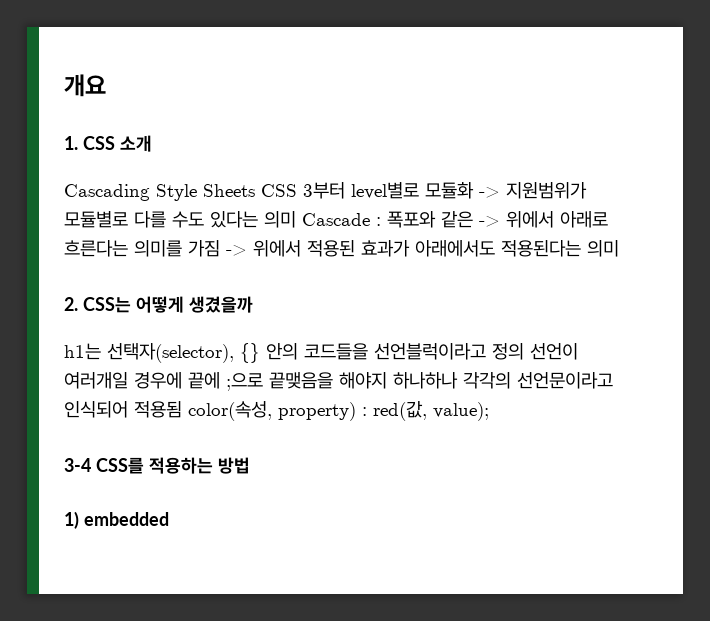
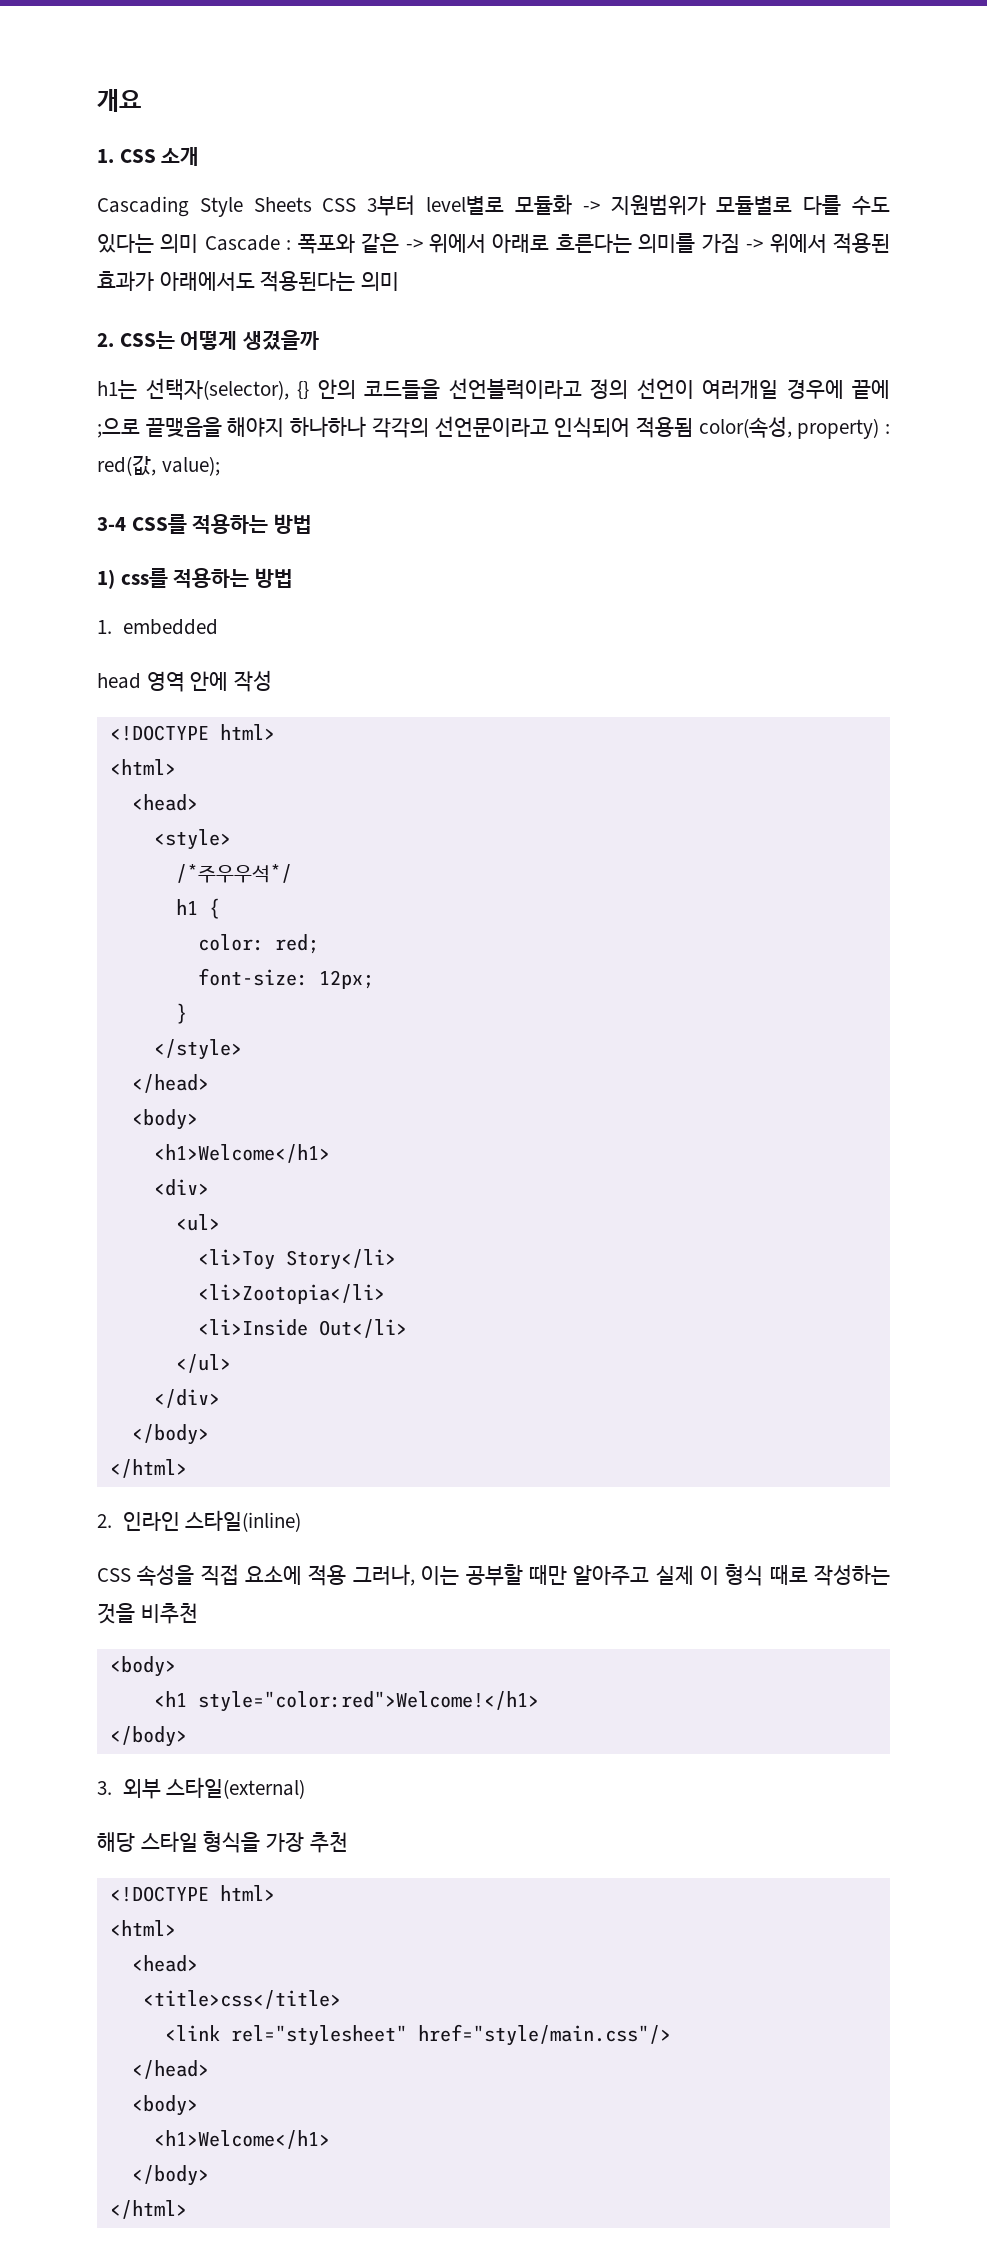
[83,512,169,526] embedded -> [120,568,294,588] [97,619,218,635] [97,670,273,692] [109,724,275,741] [109,759,176,775] [131,794,198,811] [153,829,231,850] [175,864,292,883] [175,898,220,919] [197,934,319,954] [197,968,374,989] [175,1003,187,1024] [153,1039,242,1060] [131,1074,209,1093] [131,1109,198,1130] [153,1144,330,1163] [153,1179,209,1196] [175,1214,220,1231] [197,1249,396,1270] [197,1284,385,1304] [197,1319,407,1338] [175,1354,231,1373] [153,1389,220,1408] [131,1424,209,1445] [109,1459,187,1478] [97,1510,302,1532] [97,1564,891,1586] [97,1603,198,1624] [109,1656,176,1677] [153,1691,539,1712] [109,1726,187,1747] [97,1777,306,1799] [97,1831,348,1853] [109,1885,275,1902] [109,1920,176,1936] [131,1955,198,1972] [142,1990,341,2009] [164,2024,671,2046] [131,2060,209,2079] [131,2095,198,2116] [153,2130,330,2149] [131,2165,209,2186] [109,2200,187,2219] css를 적용하는 방법 // 1. embedded // head 영역 안에 작성 // <!DOCTYPE html> // <html> // <head> // <style> // /*주우우석*/ // h1 { // color: red; // font-size: 12px; // } // </style> // </head> // <body> // <h1>Welcome</h1> // <div> // <ul> // <li>Toy Story</li> // <li>Zootopia</li> // <li>Inside Out</li> // </ul> // </div> // </body> // </html> // 2. 인라인 스타일(inline) // CSS 속성을 직접 요소에 적용 그러나, 이는 공부할 때만 알아주고 실제 이 형식 때로 작성하는 것을 비추천 // <body> // <h1 style="color:red">Welcome!</h1> // </body> // 3. 외부 스타일(external) // 해당 스타일 형식을 가장 추천 // <!DOCTYPE html> // <html> // <head> // <title>css</title> // <link rel="stylesheet" href="style/main.css"/> // </head> // <body> // <h1>Welcome</h1> // </body> // </html>

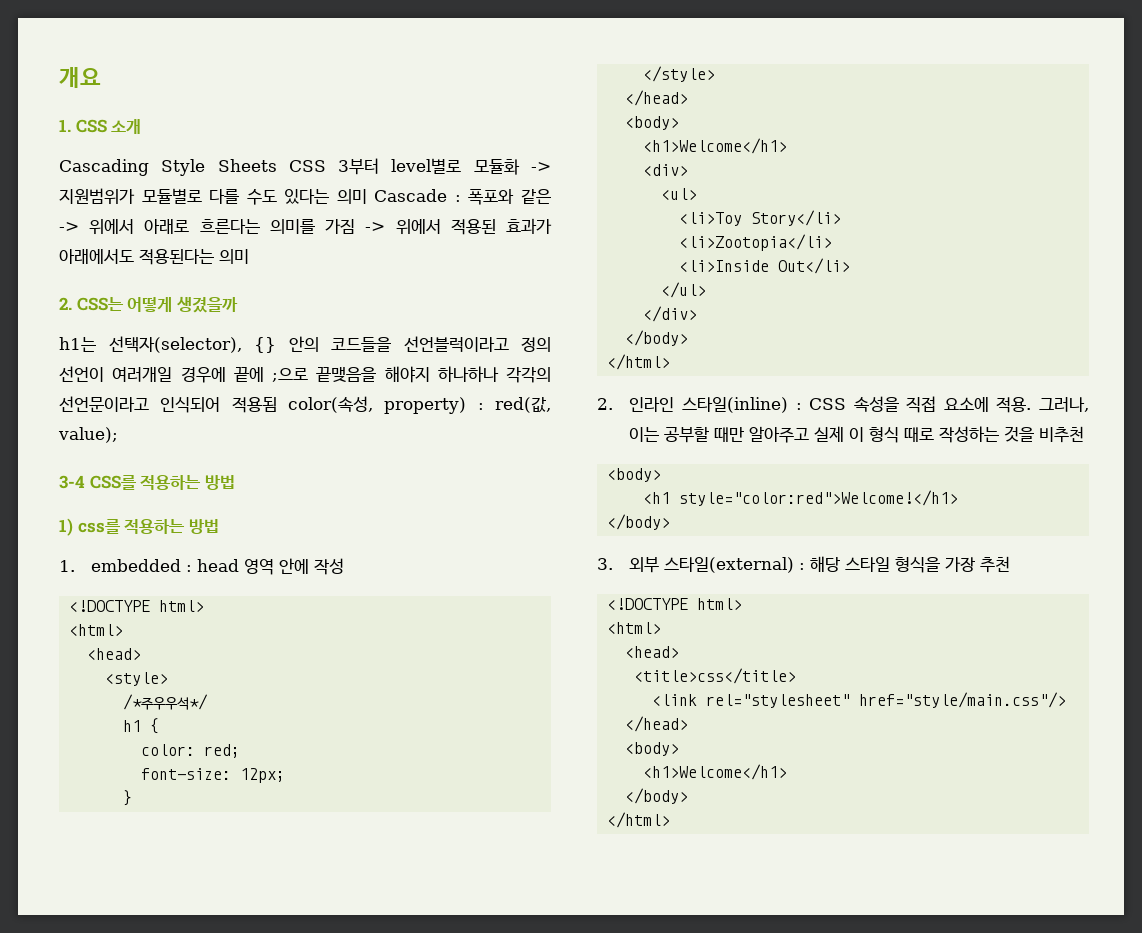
(218, 627) // -> [186,565,193,572] :
(302, 1521) // -> [795,403,802,410] :
[308,1565,347,1586] 적용 -> [996,397,1032,413] 적용.
(306, 1788) // -> [799,563,806,570] :

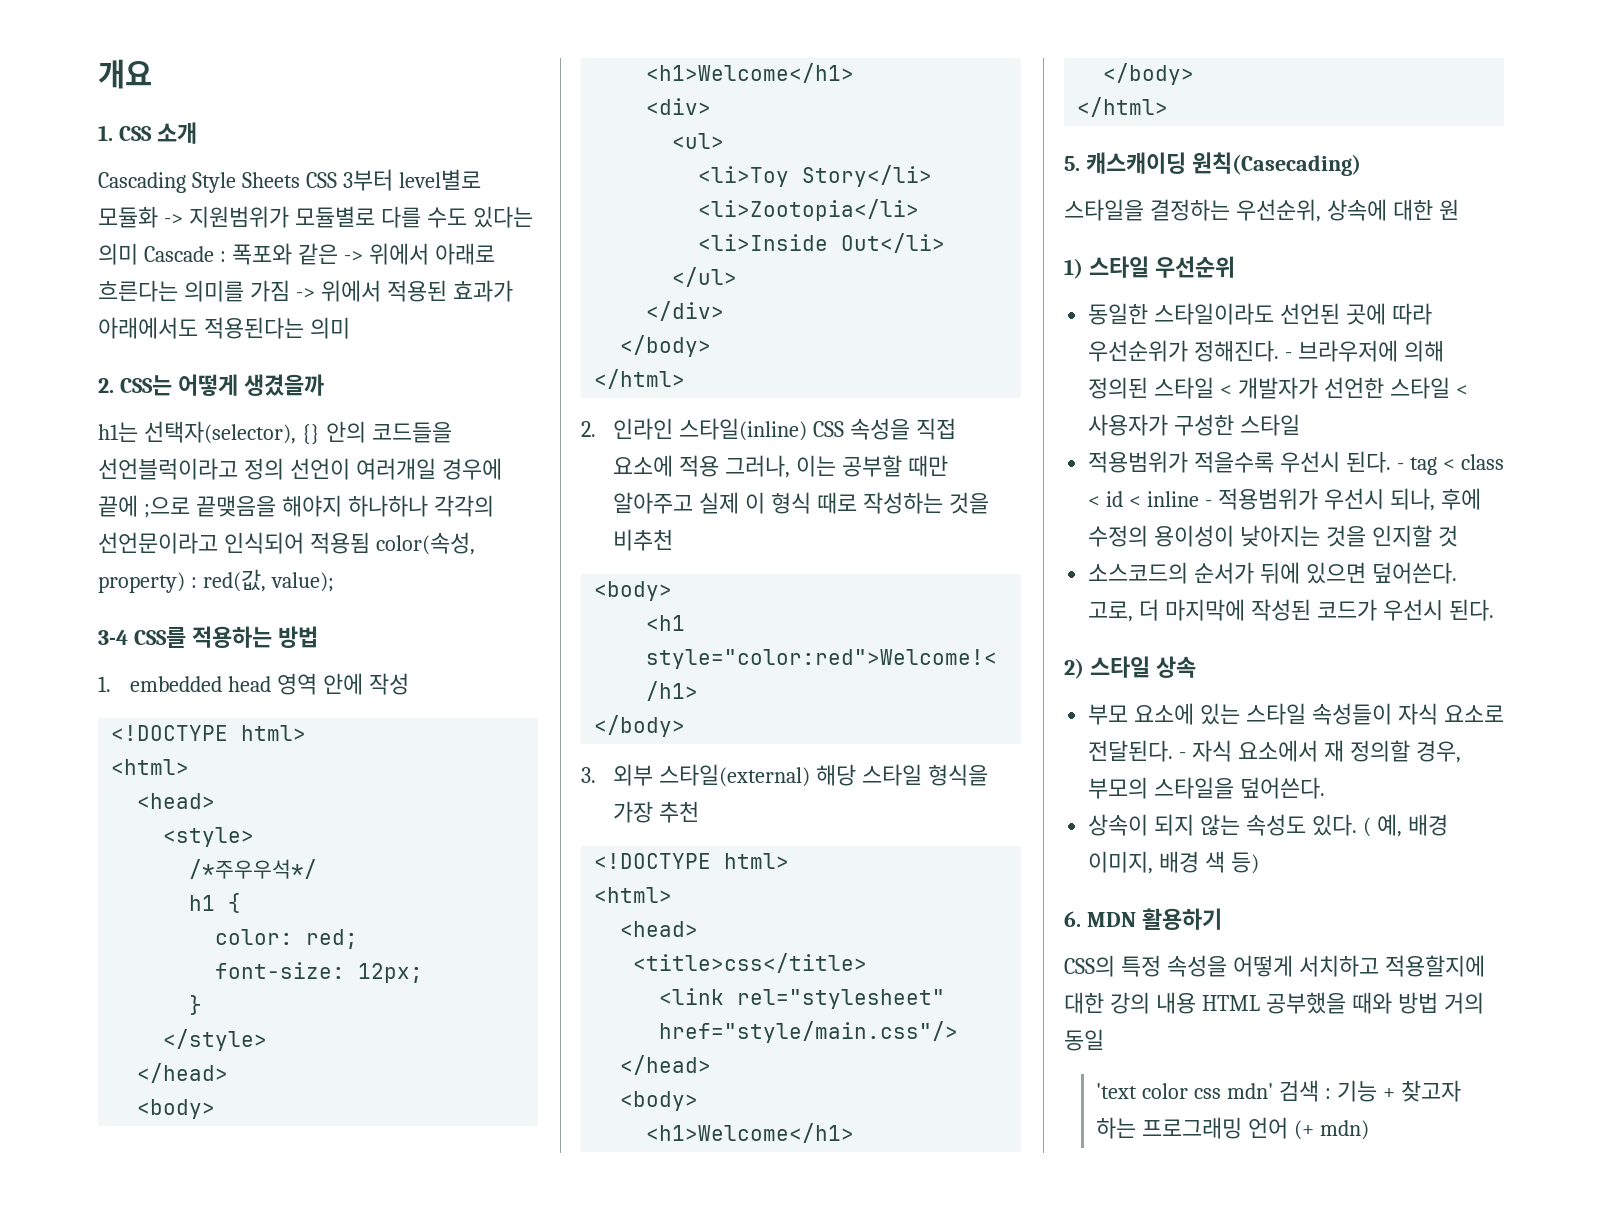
[59,518,219,536] // 1) css를 적용하는 방법 -> (318, 637) none
[186,565,193,572] : -> (223, 684) none
[795,403,802,410] : -> (808, 429) none
[996,397,1032,413] 적용. -> [679,455,720,477] 적용
[799,563,806,570] : -> (811, 775) none
(671, 820) none -> [1064,152,1361,176] [1064,199,1459,222] [1064,256,1235,279] [1088,303,1432,325] [1088,340,1444,362] [1088,377,1468,399] [1088,414,1301,436] [1088,451,1504,475] [1088,488,1481,511] [1088,525,1458,547] [1088,562,1457,584] [1088,599,1494,622] [1064,656,1196,679] [1088,703,1504,725] [1088,740,1461,763] [1088,777,1326,799] [1088,814,1448,837] [1088,851,1260,874] [1064,908,1222,930] [1064,955,1485,977] [1064,992,1484,1014] [1064,1029,1104,1051] [1096,1080,1461,1102] [1096,1117,1369,1140] // 5. 캐스캐이딩 원칙(Casecading) // 스타일을 결정하는 우선순위, 상속에 대한 원 // 1) 스타일 우선순위 // 동일한 스타일이라도 선언된 곳에 따라 우선순위가 정해진다. - 브라우저에 의해 정의된 스타일 < 개발자가 선언한 스타일 < 사용자가 구성한 스타일 // 적용범위가 적을수록 우선시 된다. - tag < class < id < inline - 적용범위가 우선시 되나, 후에 수정의 용이성이 낮아지는 것을 인지할 것 // 소스코드의 순서가 뒤에 있으면 덮어쓴다. 고로, 더 마지막에 작성된 코드가 우선시 된다. // 2) 스타일 상속 // 부모 요소에 있는 스타일 속성들이 자식 요소로 전달된다. - 자식 요소에서 재 정의할 경우, 부모의 스타일을 덮어쓴다. // 상속이 되지 않는 속성도 있다. ( 예, 배경 이미지, 배경 색 등) // 6. MDN 활용하기 // CSS의 특정 속성을 어떻게 서치하고 적용할지에 대한 강의 내용 HTML 공부했을 때와 방법 거의 동일 // 'text color css mdn' 검색 : 기능 + 찾고자 하는 프로그래밍 언어 (+ mdn)

